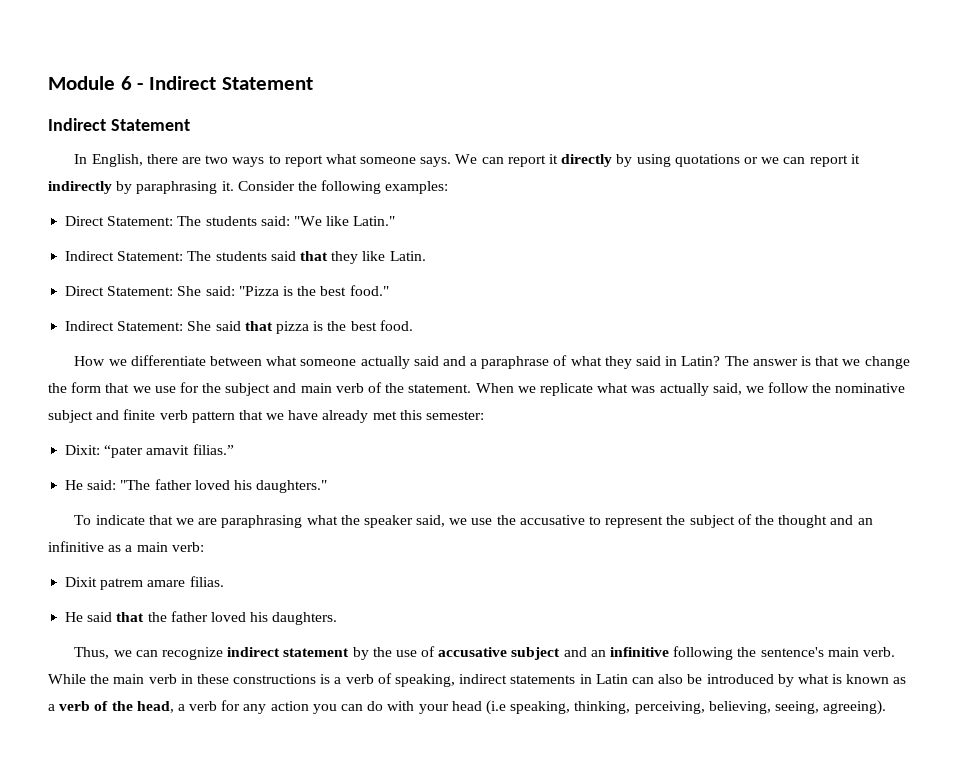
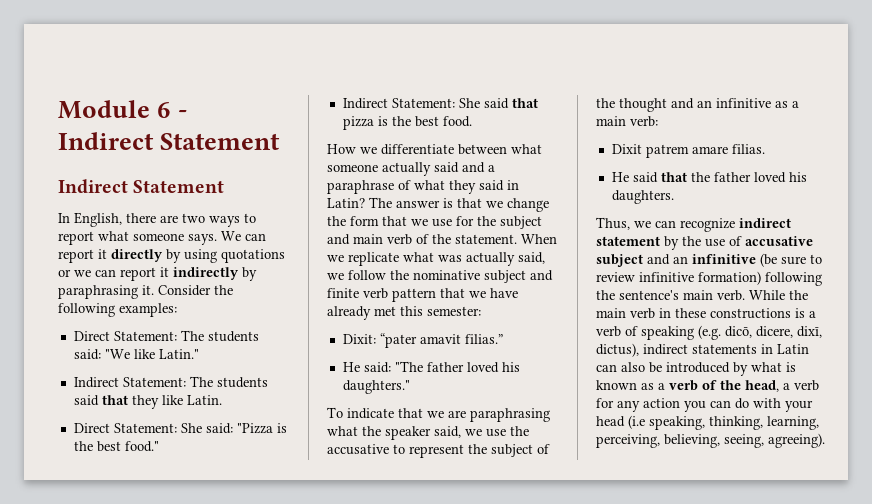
(670, 652) none -> [760,253,822,267] [596,271,761,285] (be sure to review infinitive formation)
[395,674,456,687] speaking, -> [641,325,822,340] [596,343,639,357] speaking (e.g. dicō, dicere, dixī, dictus),
(631, 707) none -> [767,416,819,430] learning,

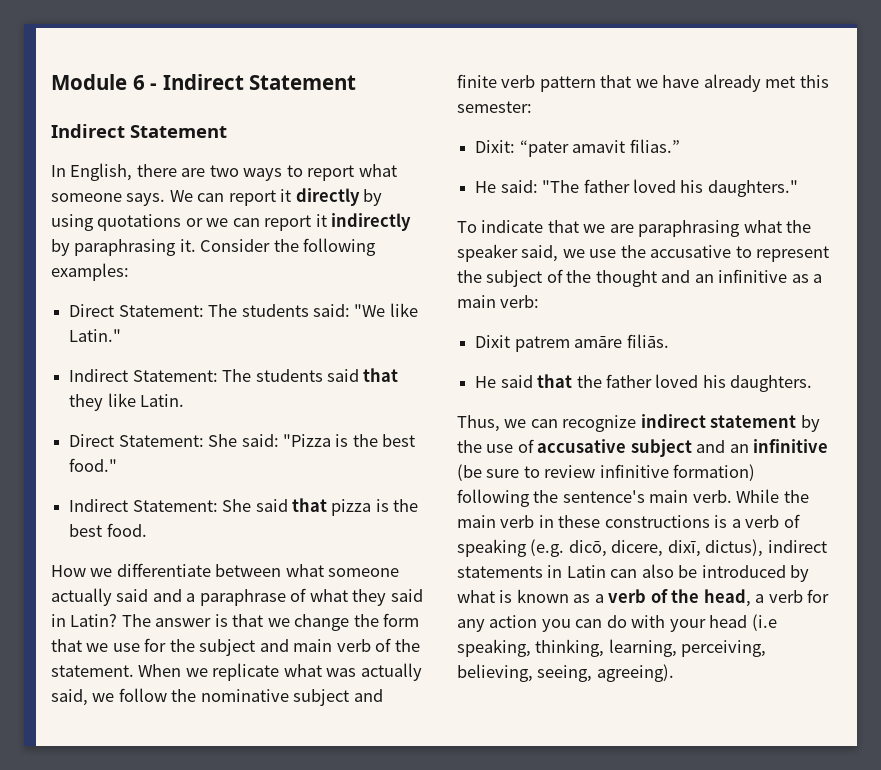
[691,144,765,154] amare filias. -> [574,334,669,348] amāre filiās.

